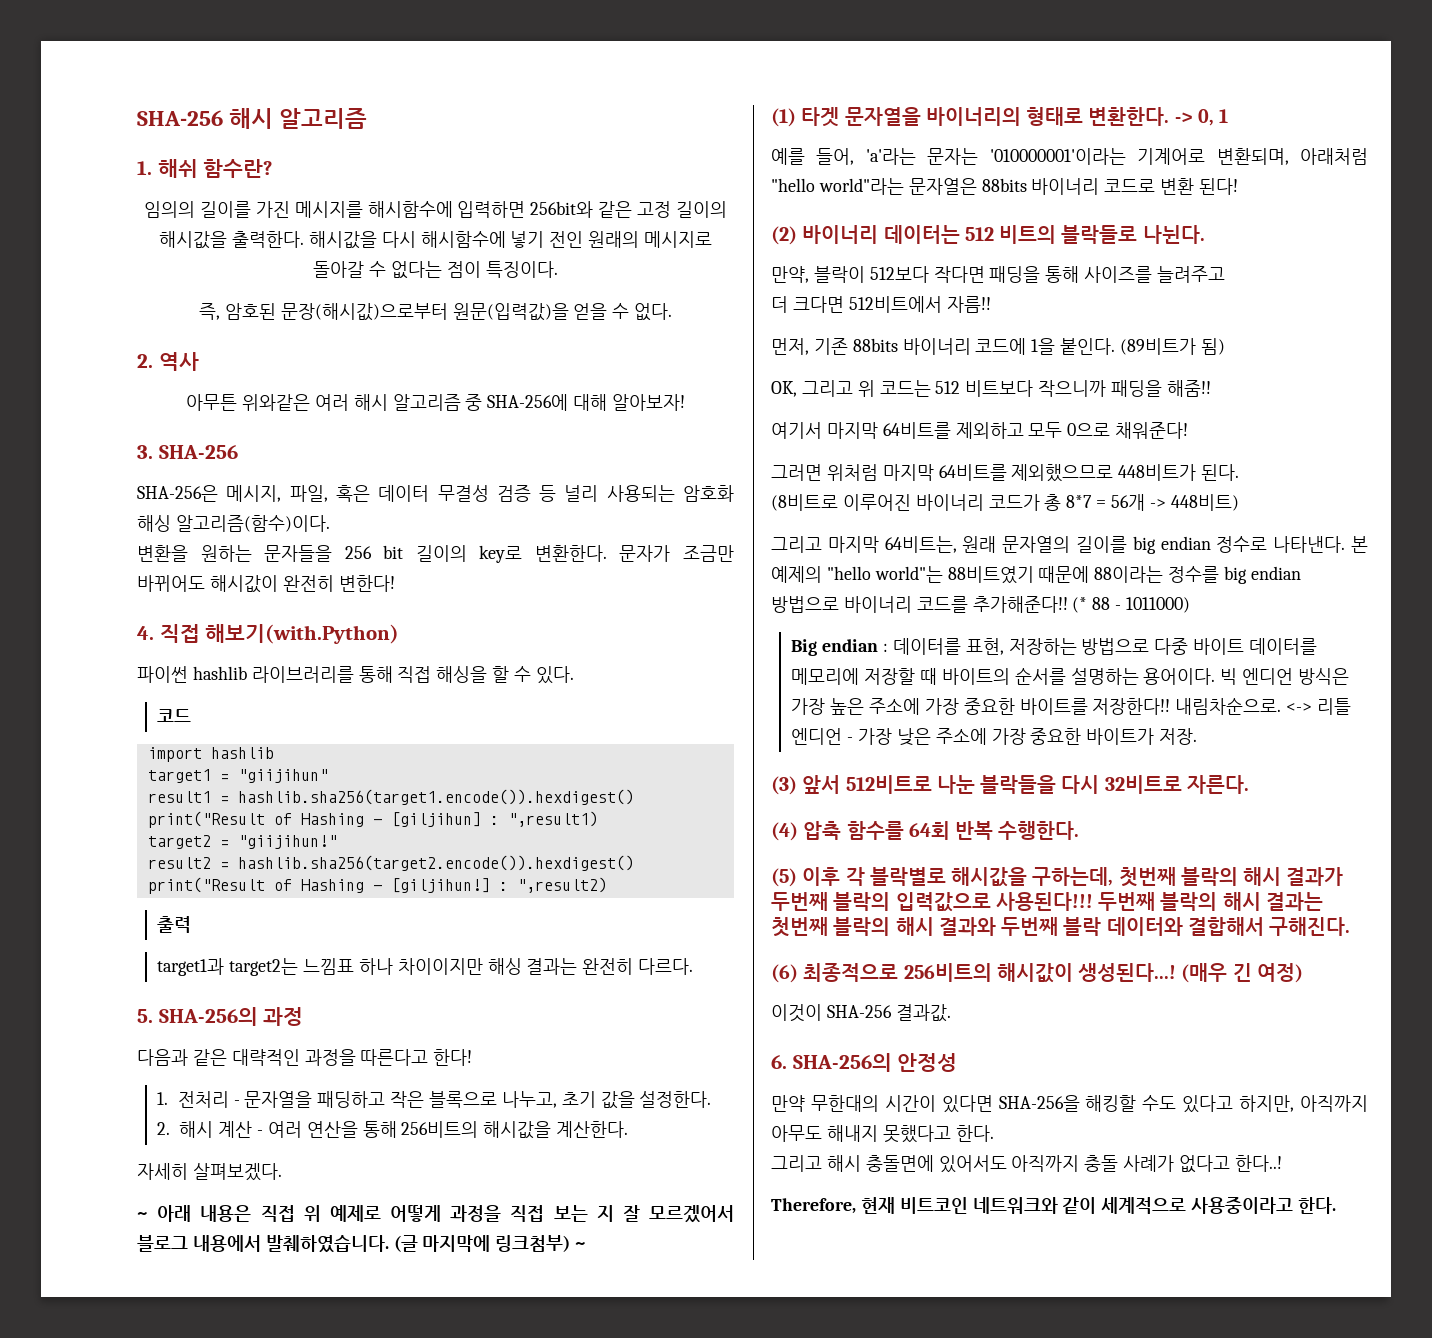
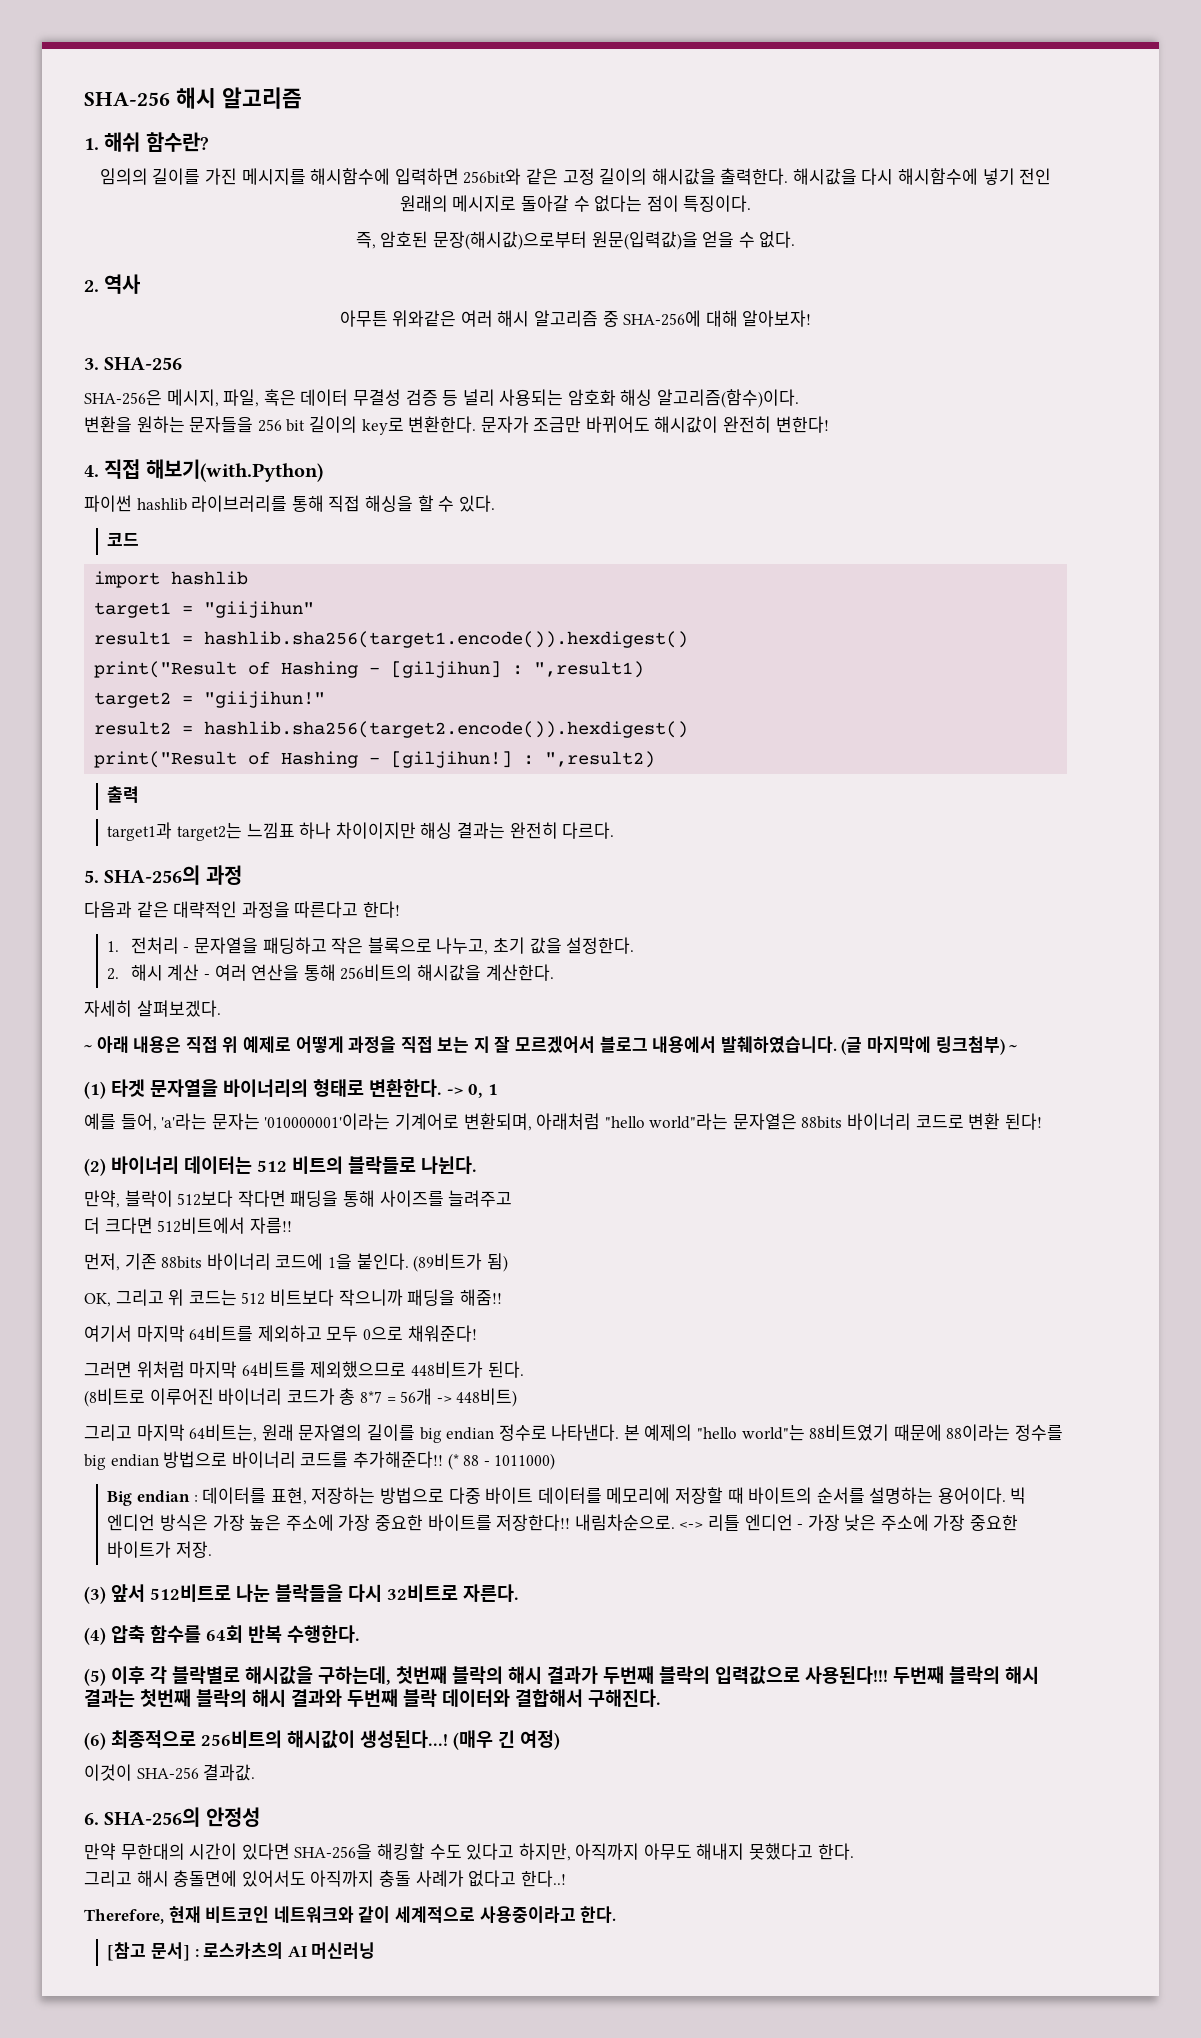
(1337, 1205) none -> [107,1942,376,1961] // [참고 문서] : 로스카츠의 AI 머신러닝

